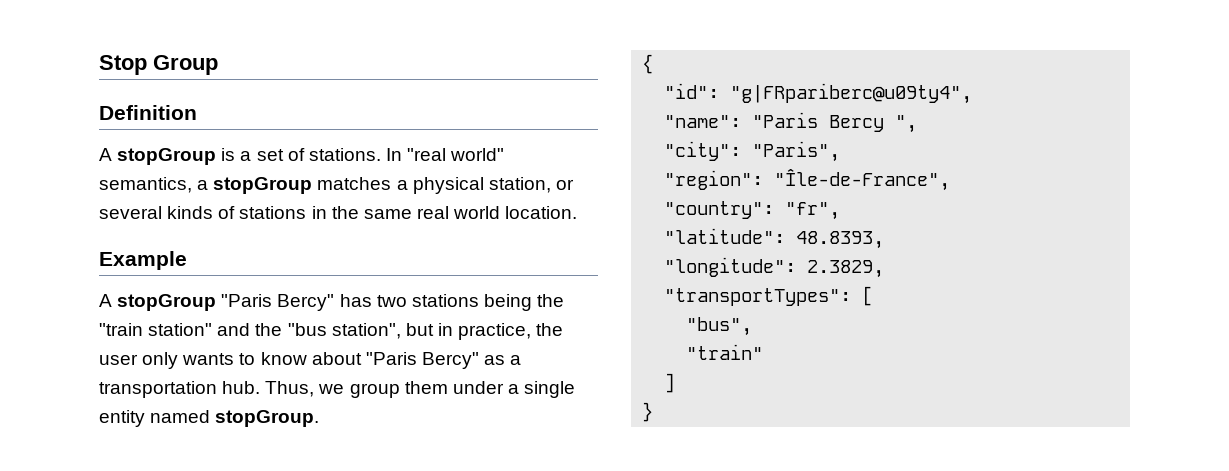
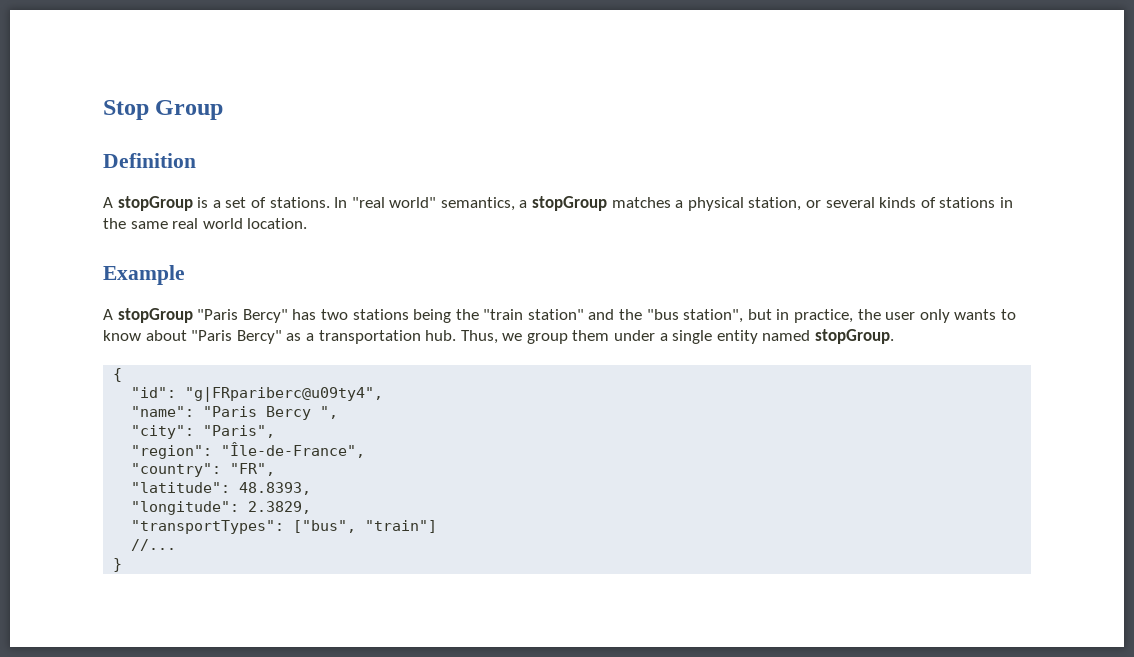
[785,202,841,220] "fr", -> [230,463,276,476] "FR",
[862,286,874,306] [686,317,753,336] [686,344,764,360] [664,373,676,393] [ // "bus", // "train" // ] -> [293,520,438,533] [131,539,177,551] ["bus", "train"] // //...

